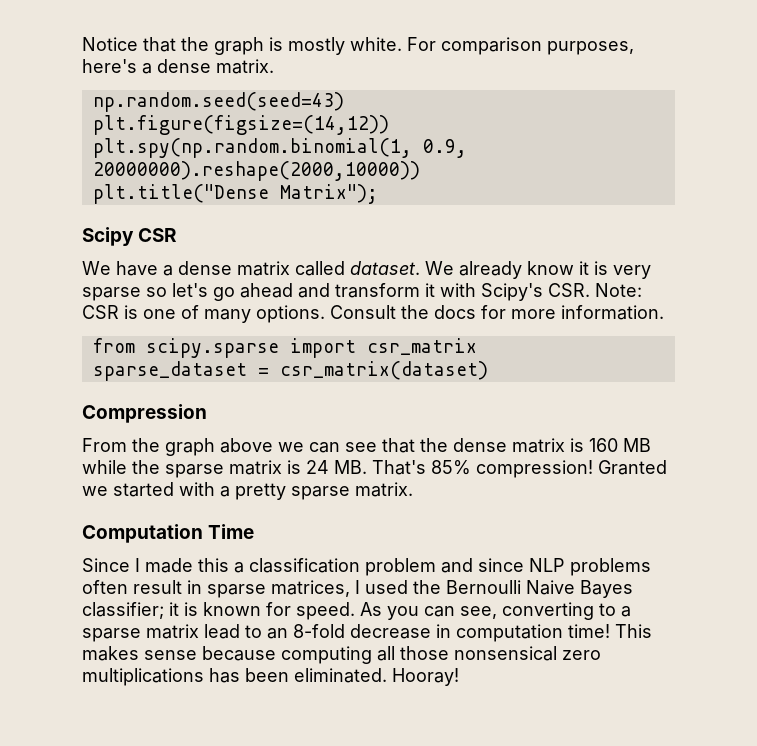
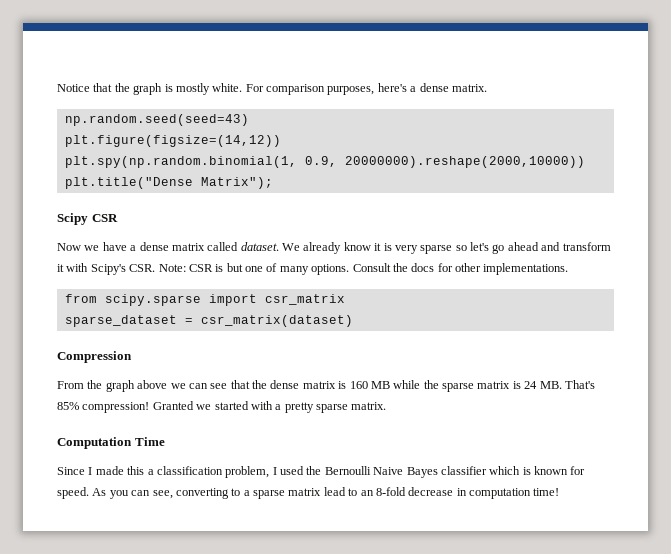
[82,261,111,275] We -> [57,243,100,251] Now we
(138, 312) none -> [226,263,243,272] but
[511,305,664,320] more information. -> [455,263,569,275] other implementations.
[365,558,651,576] [82,580,350,598] problem and since NLP problems often result in sparse matrices, -> [225,466,270,478] problem,
[82,602,179,619] classifier; it -> [440,466,521,475] classifier which
[615,624,652,638] [82,646,601,664] [82,668,459,686] This makes sense because computing all those nonsensical zero multiplications has been eliminated. Hooray! -> (560, 492) none

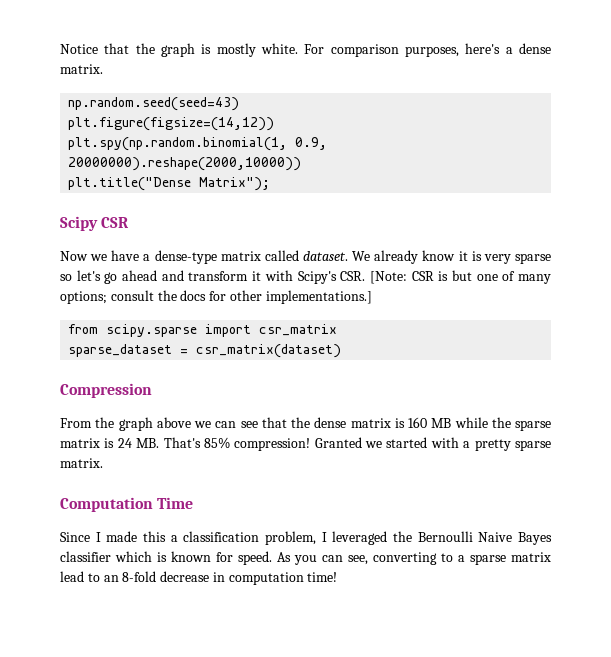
[139,242,169,251] dense -> [154,250,217,264] dense-type
[158,264,186,272] Note: -> [369,271,407,284] [Note:
[311,263,391,275] options. Consult -> [60,290,154,304] options; consult
[483,263,569,275] implementations. -> [265,290,372,304] implementations.]
[280,466,304,475] used -> [332,531,388,545] leveraged

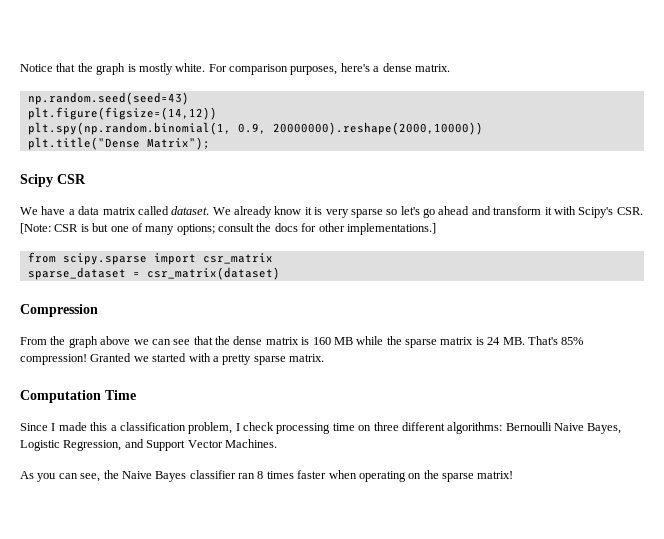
[60,251,108,261] Now we -> [20,207,38,215] We
[154,250,217,264] dense-type -> [78,206,100,215] data
[332,531,553,545] [60,551,551,565] [60,571,338,585] leveraged the Bernoulli Naive Bayes classifier which is known for speed. As you can see, converting to a sparse matrix lead to an 8-fold decrease in computation time! -> [243,422,622,434] [20,439,277,451] [20,470,514,482] check processing time on three different algorithms: Bernoulli Naive Bayes, Logistic Regression, and Support Vector Machines. // As you can see, the Naive Bayes classifier ran 8 times faster when operating on the sparse matrix!

